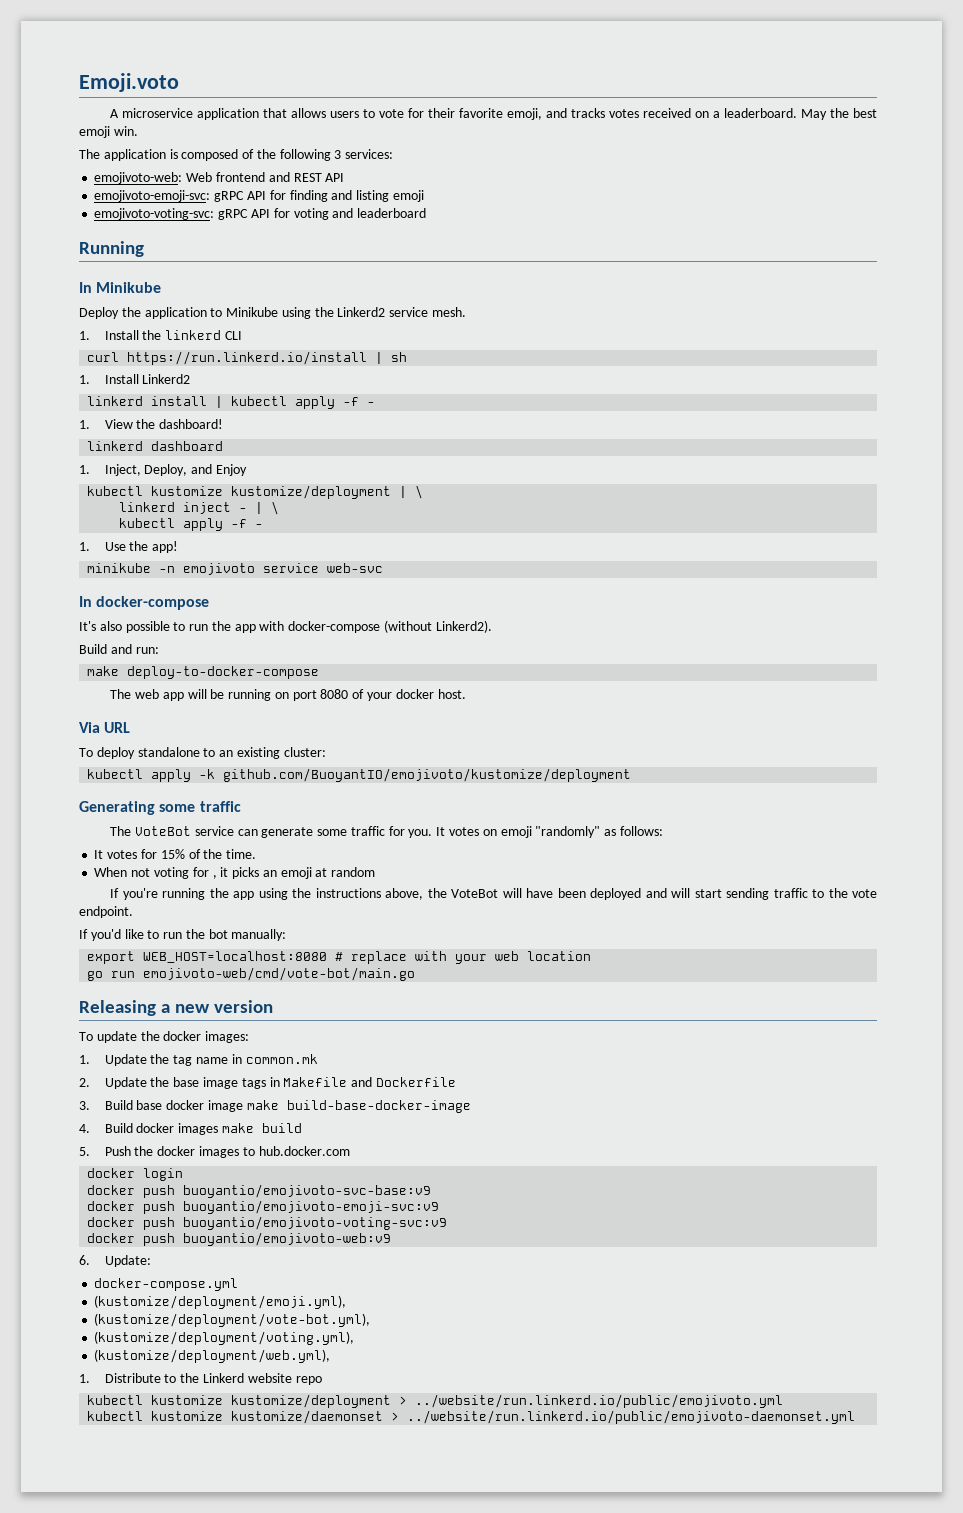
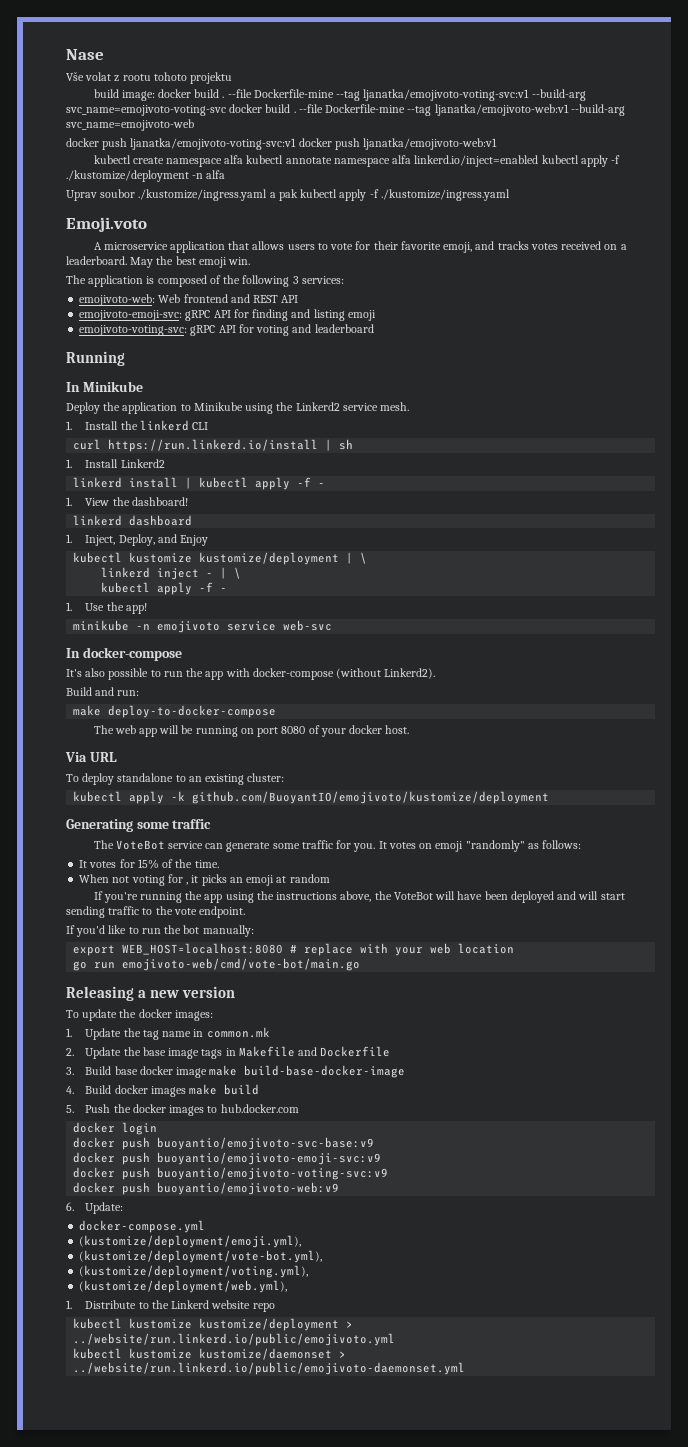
(79, 82) none -> [66,49,104,60] [66,72,233,84] [93,89,586,101] [66,104,625,116] [66,119,194,131] [66,138,498,150] [93,155,621,167] [66,170,226,182] [66,189,510,201] Nase // Vše volat z rootu tohoto projektu // build image: docker build . --file Dockerfile-mine --tag ljanatka/emojivoto-voting-svc:v1 --build-arg svc_name=emojivoto-voting-svc docker build . --file Dockerfile-mine --tag ljanatka/emojivoto-web:v1 --build-arg svc_name=emojivoto-web // docker push ljanatka/emojivoto-voting-svc:v1 docker push ljanatka/emojivoto-web:v1 // kubectl create namespace alfa kubectl annotate namespace alfa linkerd.io/inject=enabled kubectl apply -f ./kustomize/deployment -n alfa // Uprav soubor ./kustomize/ingress.yaml a pak kubectl apply -f ./kustomize/ingress.yaml //

